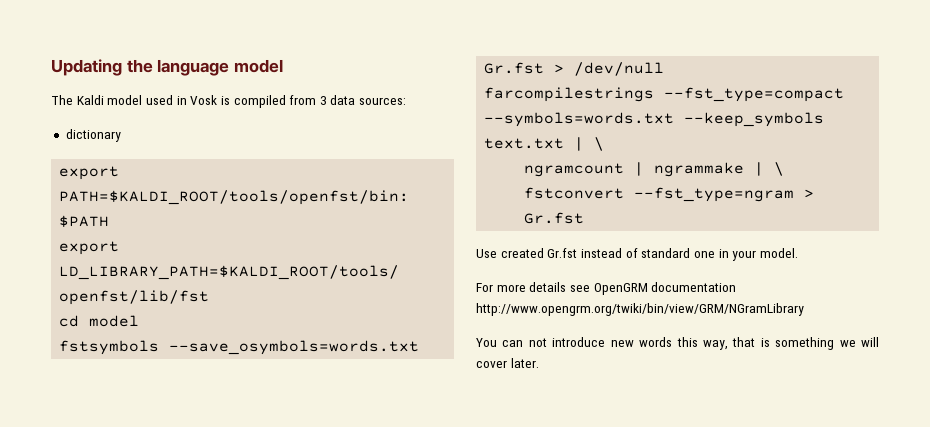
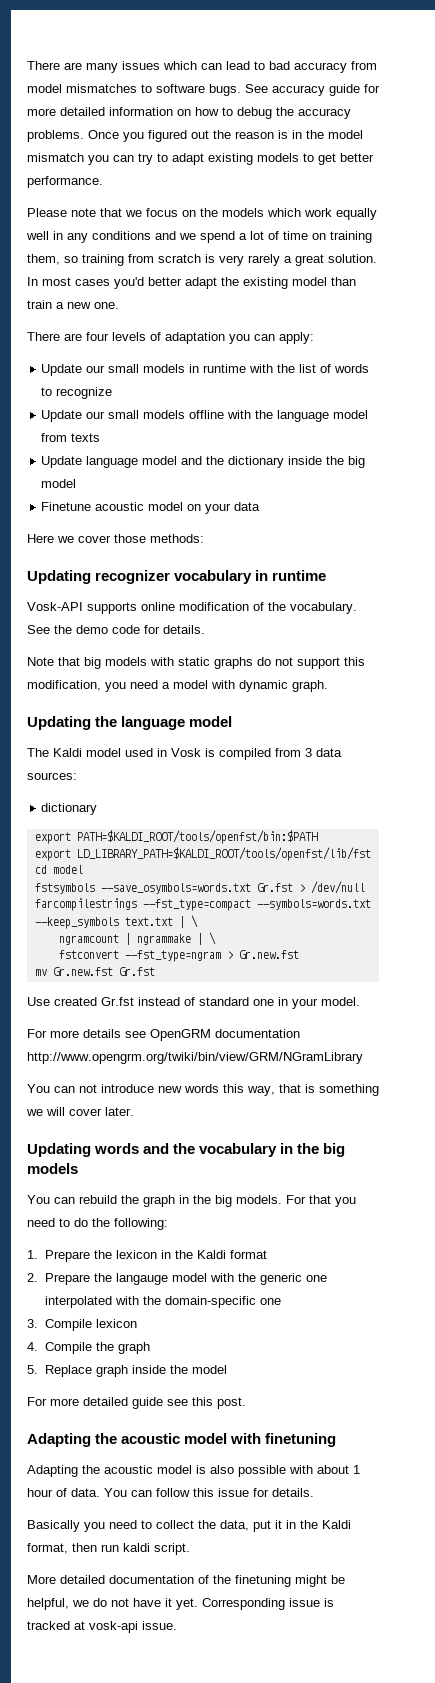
(51, 67) none -> [27,61,377,73] [27,84,380,96] [27,107,351,119] [27,130,363,142] [27,153,374,165] [27,176,103,188] [27,208,377,220] [26,231,372,243] [27,254,377,266] [27,277,356,289] [27,300,119,309] [27,332,314,344] [41,364,370,376] [41,387,113,399] [41,410,369,422] [41,433,101,442] [41,456,366,468] [41,479,77,488] [41,502,261,514] [27,534,204,543] [27,570,327,584] [27,602,357,614] [27,625,205,634] [27,657,365,669] [27,680,328,692] There are many issues which can lead to bad accuracy from model mismatches to software bugs. See accuracy guide for more detailed information on how to debug the accuracy problems. Once you figured out the reason is in the model mismatch you can try to adapt existing models to get better performance. // Please note that we focus on the models which work equally well in any conditions and we spend a lot of time on training them, so training from scratch is very rarely a great solution. In most cases you'd better adapt the existing model than train a new one. // There are four levels of adaptation you can apply: // Update our small models in runtime with the list of words to recognize // Update our small models offline with the language model from texts // Update language model and the dictionary inside the big model // Finetune acoustic model on your data // Here we cover those methods: // Updating recognizer vocabulary in runtime // Vosk-API supports online modification of the vocabulary. See the demo code for details. // Note that big models with static graphs do not support this modification, you need a model with dynamic graph. //
(815, 193) none -> [238,950,299,959] [34,967,113,976] Gr.new.fst // mv Gr.new.fst
(539, 363) none -> [27,1143,346,1157] [27,1163,78,1174] [27,1195,356,1207] [27,1218,168,1230] [27,1250,267,1262] [27,1273,327,1285] [44,1296,281,1308] [27,1319,137,1331] [27,1342,150,1354] [27,1365,227,1377] [27,1397,246,1409] [27,1433,337,1447] [27,1465,360,1477] [27,1488,314,1497] [27,1520,351,1532] [27,1543,190,1555] [27,1575,345,1587] [27,1598,334,1610] [27,1621,177,1633] // Updating words and the vocabulary in the big models // You can rebuild the graph in the big models. For that you need to do the following: // 1. Prepare the lexicon in the Kaldi format // 2. Prepare the langauge model with the generic one interpolated with the domain-specific one // 3. Compile lexicon // 4. Compile the graph // 5. Replace graph inside the model // For more detailed guide see this post. // Adapting the acoustic model with finetuning // Adapting the acoustic model is also possible with about 1 hour of data. You can follow this issue for details. // Basically you need to collect the data, put it in the Kaldi format, then run kaldi script. // More detailed documentation of the finetuning might be helpful, we do not have it yet. Corresponding issue is tracked at vosk-api issue.

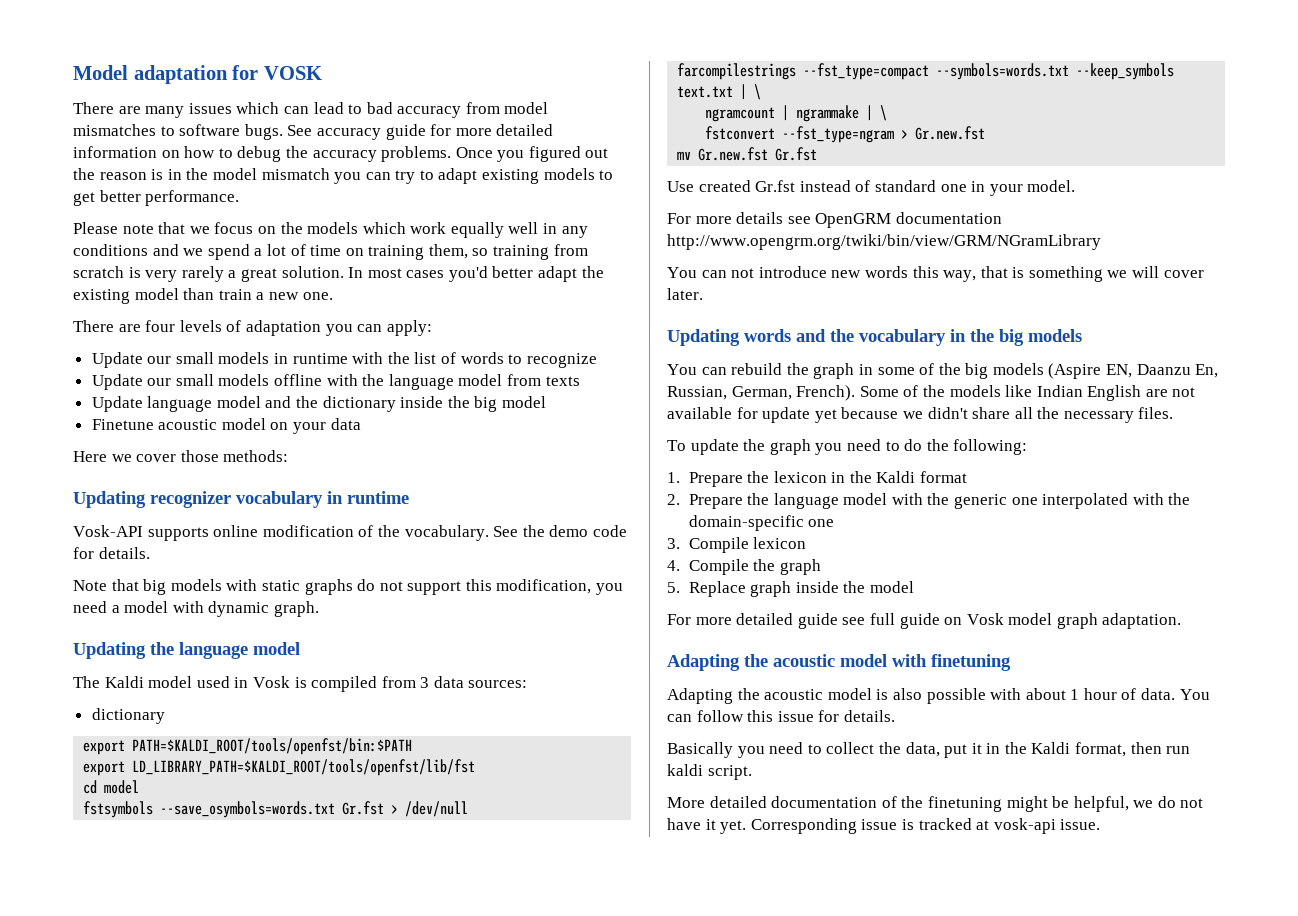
(27, 65) none -> [73,65,322,84] Model adaptation for VOSK //
[193,1195,331,1207] the big models. For that -> [877,363,1219,379] [667,385,1196,401] [667,407,1174,423] [667,439,811,455] some of the big models (Aspire EN, Daanzu En, Russian, German, French). Some of the models like Indian English are not available for update yet because we didn't share all the necessary files. // To update the graph
[115,1273,168,1285] langauge -> [773,493,839,509] language
[192,1397,246,1409] this post. -> [869,613,1182,629] full guide on Vosk model graph adaptation.

